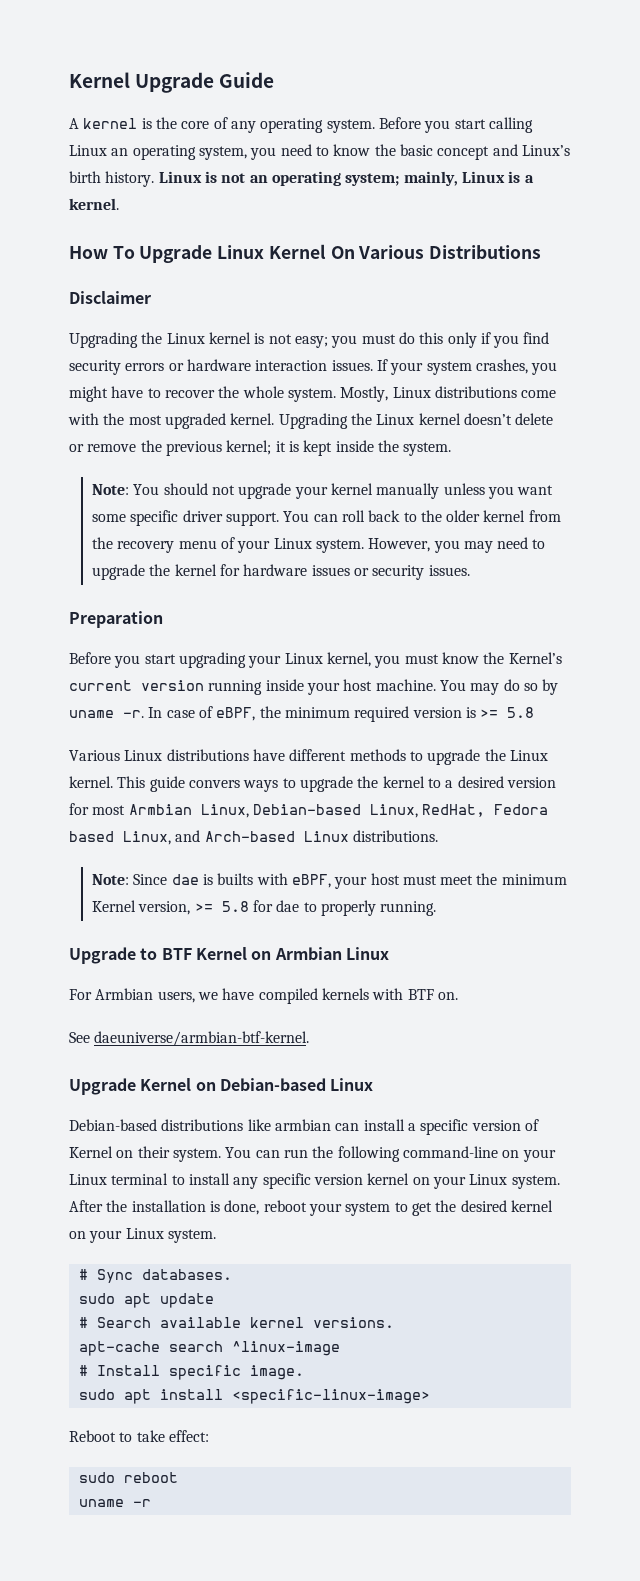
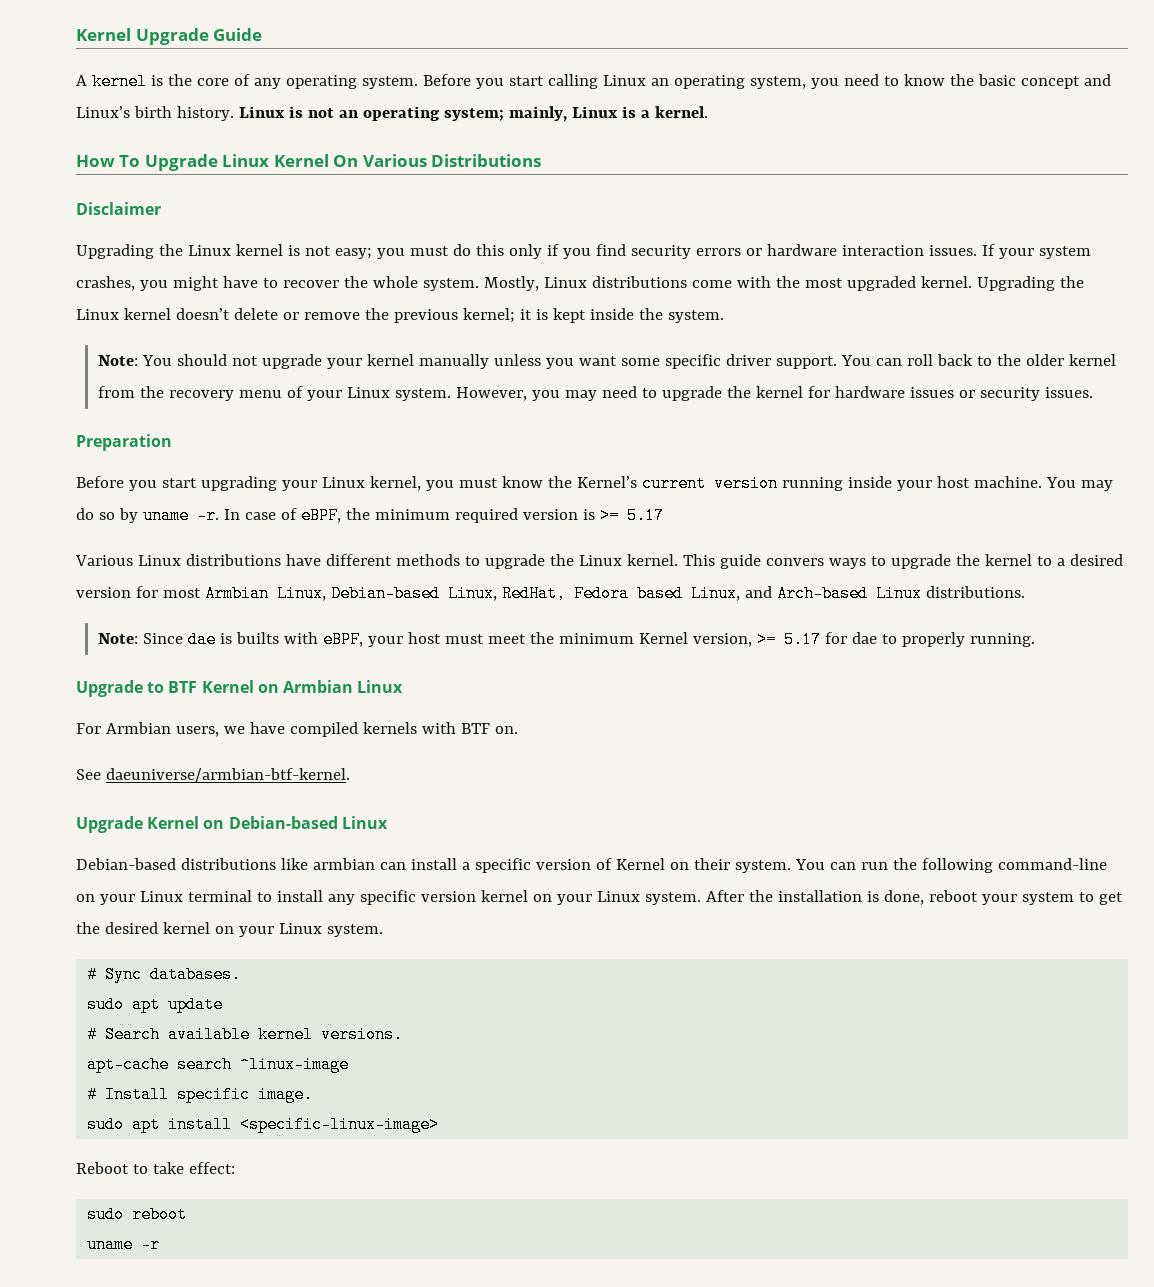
[507,707,535,718] 5.8 -> [626,507,664,524] 5.17
[221,901,249,912] 5.8 -> [784,631,822,648] 5.17

